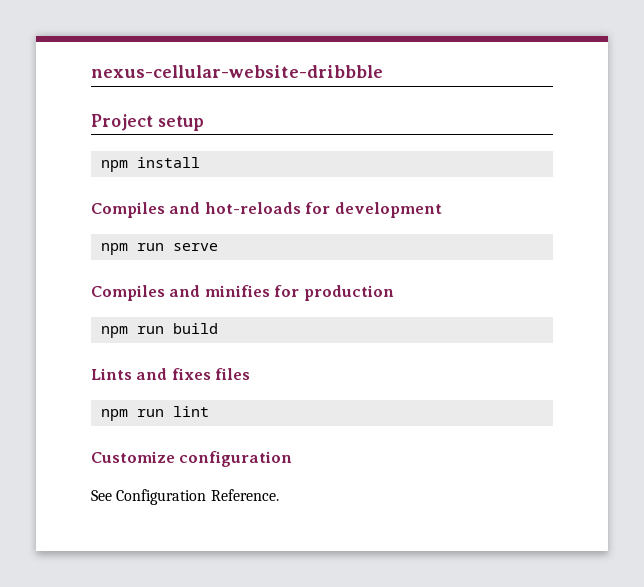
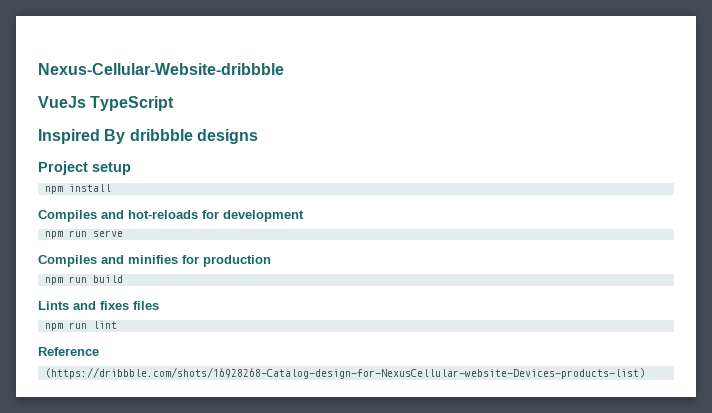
[91,65,383,78] nexus-cellular-website-dribbble -> [38,63,284,75] [38,96,175,111] [38,129,258,144] Nexus-Cellular-Website-dribbble // VueJs TypeScript // Inspired By dribbble designs
[91,451,293,467] [91,489,279,505] Customize configuration // See Configuration Reference. -> [38,347,99,356] [44,367,645,379] Reference // (https://dribbble.com/shots/16928268-Catalog-design-for-NexusCellular-website-Devices-products-list)

